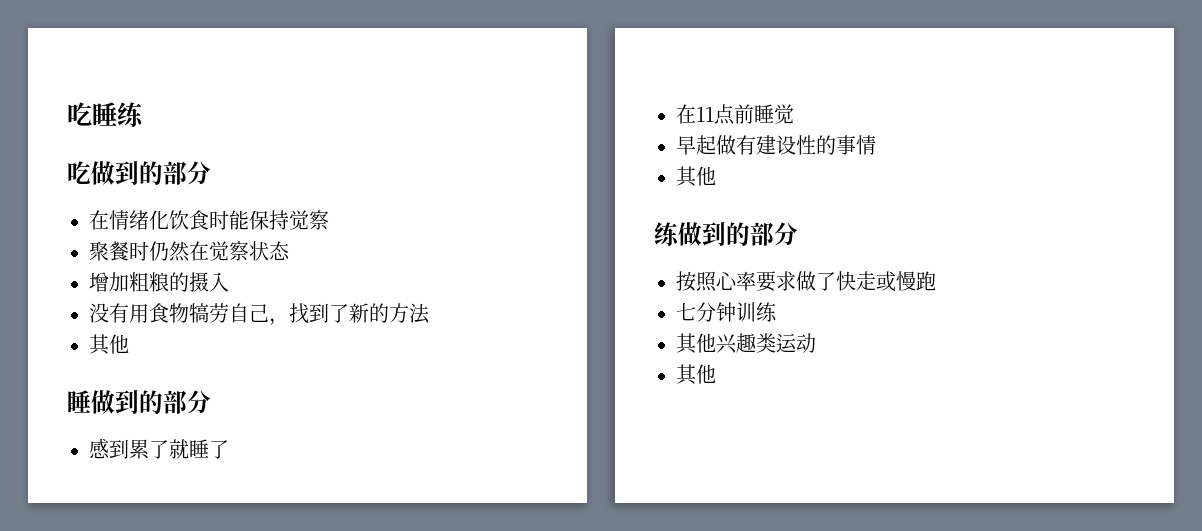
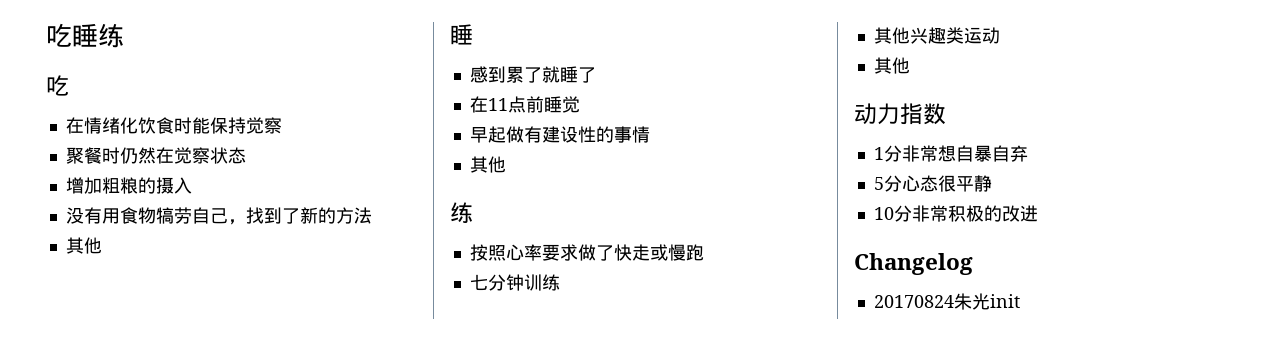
[91,161,211,185] 做到的部分 -> (69, 85) none
[91,390,211,414] 做到的部分 -> (473, 34) none
[678,222,798,246] 做到的部分 -> (473, 212) none
(716, 374) none -> [854,103,946,125] [873,145,1028,162] [873,175,992,192] [873,205,1038,222] [854,253,973,275] [873,293,1020,310] // 动力指数 // 1分非常想自暴自弃 // 5分心态很平静 // 10分非常积极的改进 // Changelog // 20170824朱光init

